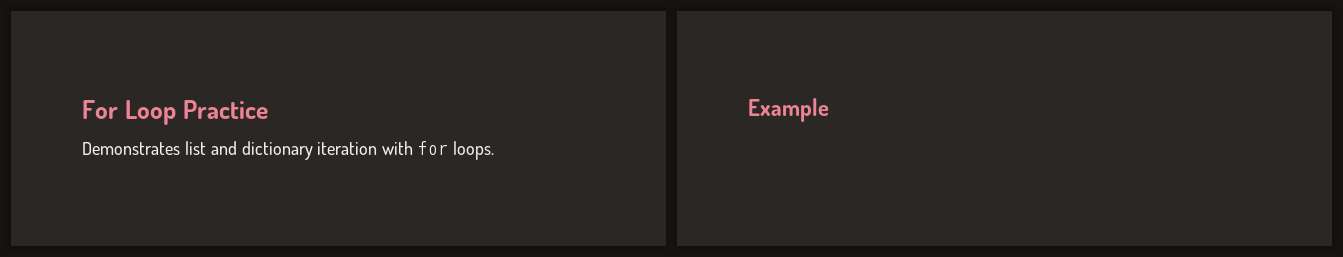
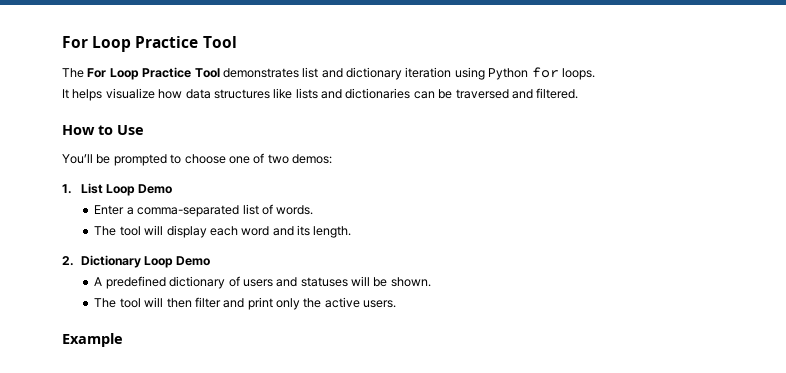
[82,100,268,125] [82,142,180,155] For Loop Practice // Demonstrates -> [62,36,237,52] [62,67,299,80] For Loop Practice Tool // The For Loop Practice Tool demonstrates
[382,141,414,155] with -> [454,67,529,80] using Python
(495, 150) none -> [62,88,579,101] [62,125,144,135] [62,153,332,166] [62,183,173,196] [94,204,314,217] [94,225,352,238] [62,255,211,268] [94,276,431,289] [94,297,397,310] // It helps visualize how data structures like lists and dictionaries can be traversed and filtered. // How to Use // You’ll be prompted to choose one of two demos: // 1. List Loop Demo // Enter a comma-separated list of words. // The tool will display each word and its length. // 2. Dictionary Loop Demo // A predefined dictionary of users and statuses will be shown. // The tool will then filter and print only the active users.

